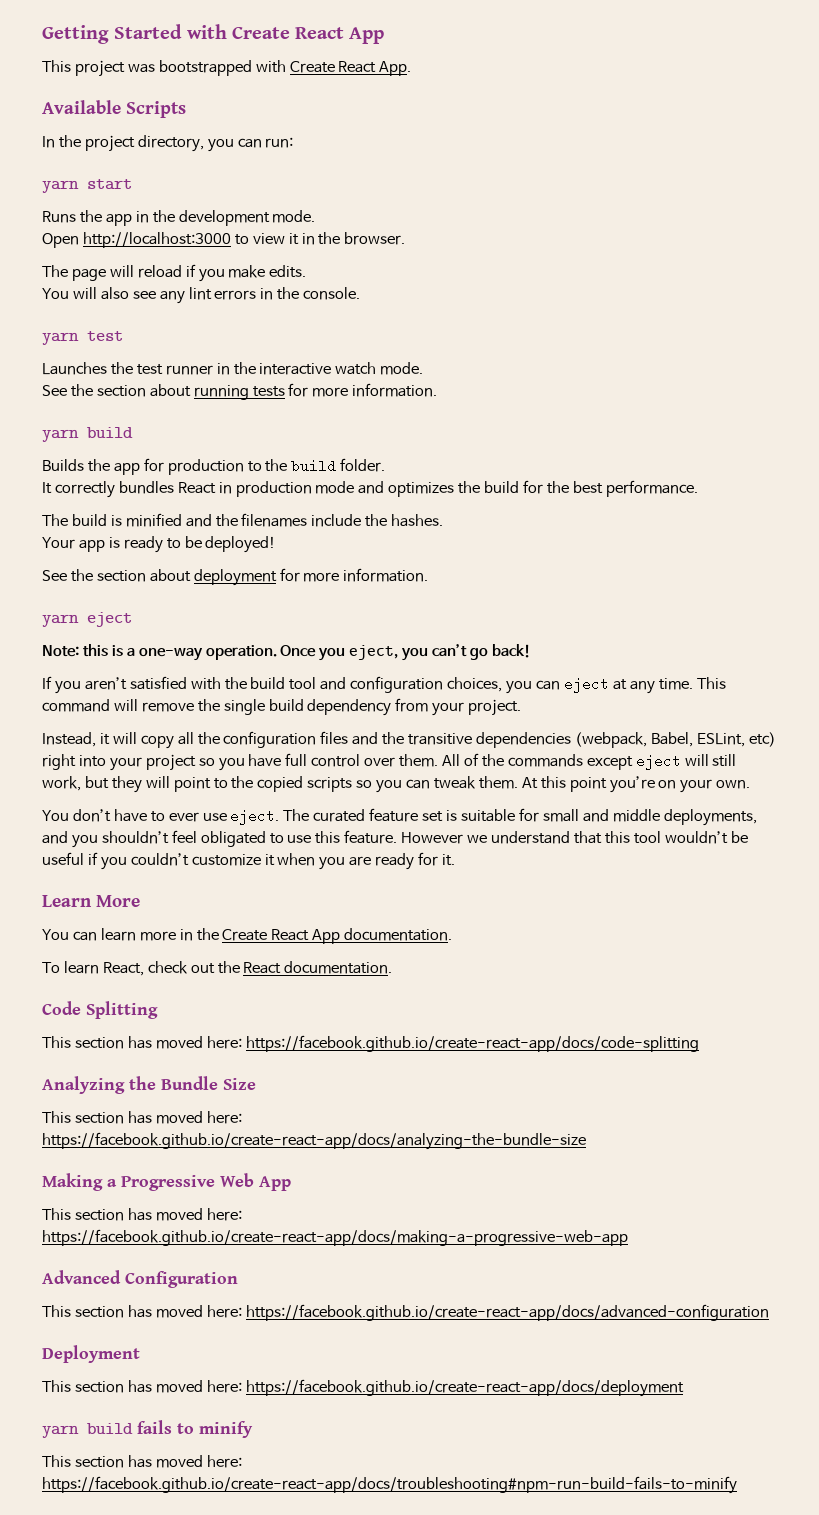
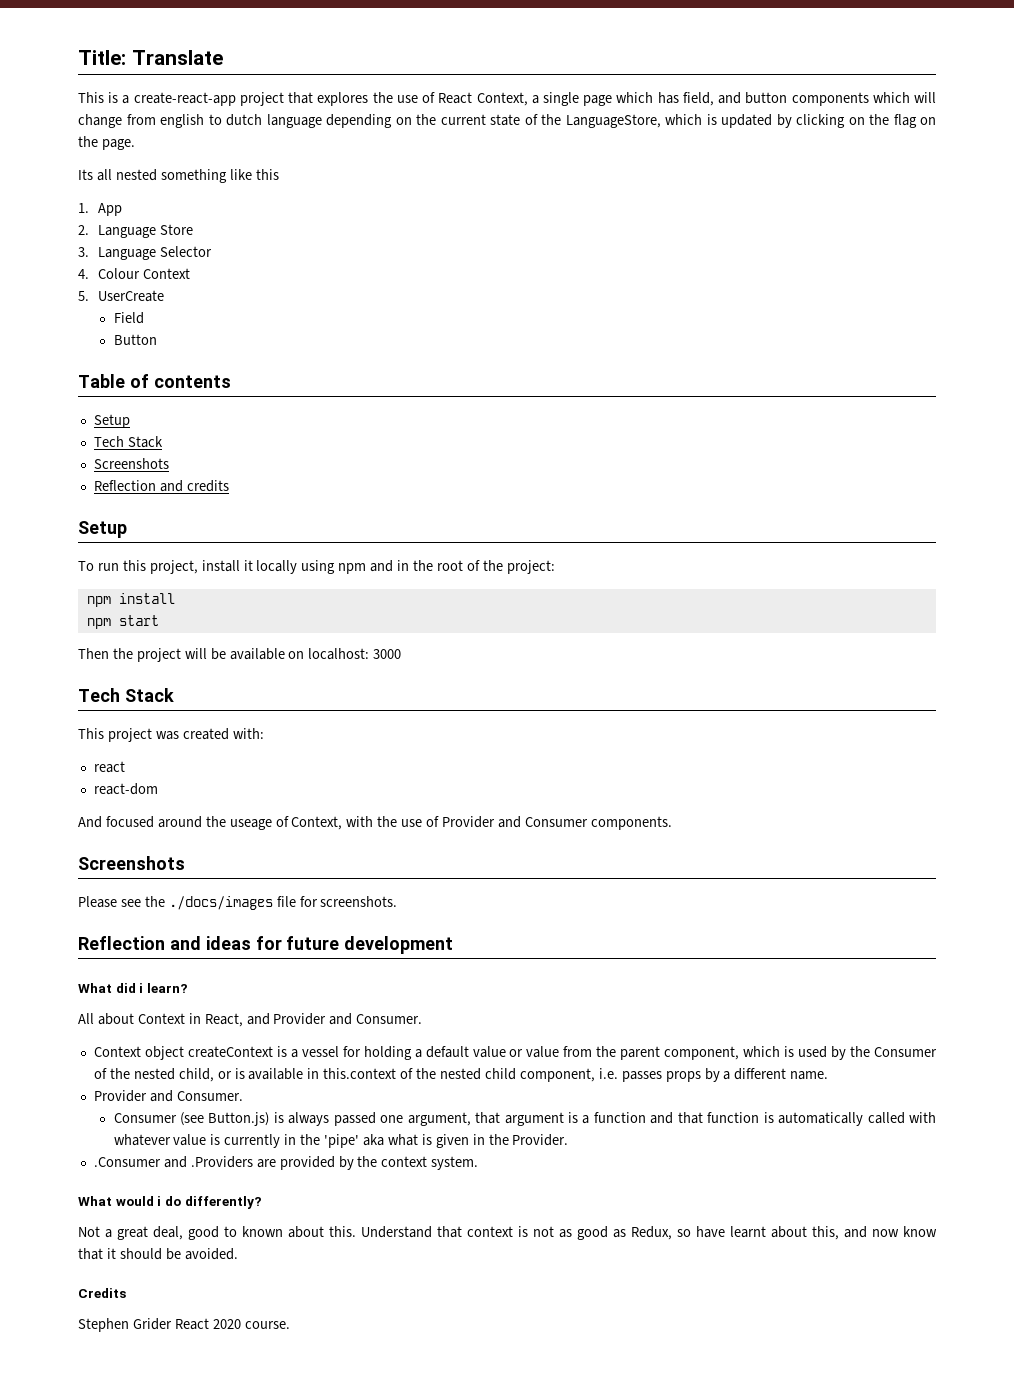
[42,24,385,44] [42,60,412,77] [42,100,186,118] [42,135,294,152] [42,179,132,193] [42,210,316,226] [42,232,406,248] [42,264,307,282] [42,287,361,304] [42,331,123,345] [42,362,424,375] [42,383,438,400] [42,427,133,442] [42,458,386,475] [42,480,698,498] [42,513,444,527] [42,536,277,553] [42,568,429,586] [42,612,132,627] [42,644,531,661] [42,676,726,694] [42,698,522,716] [42,731,776,749] [42,753,737,771] [42,776,751,793] [42,808,757,826] [42,830,748,848] [42,852,456,870] [42,895,140,907] [42,928,453,944] [42,961,393,976] [42,1001,158,1019] [42,1035,699,1052] [42,1076,256,1094] [42,1111,242,1124] [42,1132,586,1150] [42,1173,291,1191] [42,1208,242,1221] [42,1229,628,1246] [42,1270,238,1288] [42,1304,769,1321] [42,1345,140,1363] [42,1379,684,1397] [42,1420,253,1438] [42,1455,242,1468] [42,1476,737,1494] Getting Started with Create React App // This project was bootstrapped with Create React App. // Available Scripts // In the project directory, you can run: // yarn start // Runs the app in the development mode. // Open http://localhost:3000 to view it in the browser. // The page will reload if you make edits. // You will also see any lint errors in the console. // yarn test // Launches the test runner in the interactive watch mode. // See the section about running tests for more information. // yarn build // Builds the app for production to the build folder. // It correctly bundles React in production mode and optimizes the build for the best performance. // The build is minified and the filenames include the hashes. // Your app is ready to be deployed! // See the section about deployment for more information. // yarn eject // Note: this is a one-way operation. Once you eject, you can’t go back! // If you aren’t satisfied with the build tool and configuration choices, you can eject at any time. This command will remove the single build dependency from your project. // Instead, it will copy all the configuration files and the transitive dependencies (webpack, Babel, ESLint, etc) right into your project so you have full control over them. All of the commands except eject will still work, but they will point to the copied scripts so you can tweak them. At this point you’re on your own. // You don’t have to ever use eject. The curated feature set is suitable for small and middle deployments, and you shouldn’t feel obligated to use this feature. However we understand that this tool wouldn’t be useful if you couldn’t customize it when you are ready for it. // Learn More // You can learn more in the Create React App documentation. // To learn React, check out the React documentation. // Code Splitting // This section has moved here: https://facebook.github.io/create-react-app/docs/code-splitting // Analyzing the Bundle Size // This section has moved here: https://facebook.github.io/create-react-app/docs/analyzing-the-bundle-size // Making a Progressive Web App // This section has moved here: https://facebook.github.io/create-react-app/docs/making-a-progressive-web-app // Advanced Configuration // This section has moved here: https://facebook.github.io/create-react-app/docs/advanced-configuration // Deployment // This section has moved here: https://facebook.github.io/create-react-app/docs/deployment // yarn build fails to minify // This section has moved here: https://facebook.github.io/create-react-app/docs/troubleshooting#npm-run-build-fails-to-minify -> [78,50,223,65] [78,92,937,106] [78,114,936,128] [78,136,135,150] [78,169,279,183] [78,203,122,216] [78,224,193,238] [78,246,212,260] [78,268,190,279] [78,290,164,302] [113,312,144,324] [113,334,157,345] [78,374,231,388] [93,414,130,428] [93,436,163,448] [93,458,169,469] [93,480,229,492] [78,521,127,538] [78,560,555,574] [86,593,175,607] [86,615,159,629] [78,648,402,662] [78,688,174,702] [78,728,264,742] [93,761,125,773] [93,783,158,795] [78,816,672,830] [78,856,185,870] [78,896,398,910] [78,936,454,954] [78,983,188,993] [78,1013,423,1027] [93,1046,938,1060] [93,1068,829,1082] [93,1090,243,1102] [113,1112,936,1126] [113,1134,569,1148] [93,1156,479,1170] [78,1196,262,1209] [78,1226,937,1240] [78,1248,238,1260] [78,1288,126,1298] [78,1318,290,1332] Title: Translate // This is a create-react-app project that explores the use of React Context, a single page which has field, and button components which will change from english to dutch language depending on the current state of the LanguageStore, which is updated by clicking on the flag on the page. // Its all nested something like this // 1. App // 2. Language Store // 3. Language Selector // 4. Colour Context // 5. UserCreate // Field // Button // Table of contents // Setup // Tech Stack // Screenshots // Reflection and credits // Setup // To run this project, install it locally using npm and in the root of the project: // npm install // npm start // Then the project will be available on localhost: 3000 // Tech Stack // This project was created with: // react // react-dom // And focused around the useage of Context, with the use of Provider and Consumer components. // Screenshots // Please see the ./docs/images file for screenshots. // Reflection and ideas for future development // What did i learn? // All about Context in React, and Provider and Consumer. // Context object createContext is a vessel for holding a default value or value from the parent component, which is used by the Consumer of the nested child, or is available in this.context of the nested child component, i.e. passes props by a different name. // Provider and Consumer. // Consumer (see Button.js) is always passed one argument, that argument is a function and that function is automatically called with whatever value is currently in the 'pipe' aka what is given in the Provider. // .Consumer and .Providers are provided by the context system. // What would i do differently? // Not a great deal, good to known about this. Understand that context is not as good as Redux, so have learnt about this, and now know that it should be avoided. // Credits // Stephen Grider React 2020 course.

